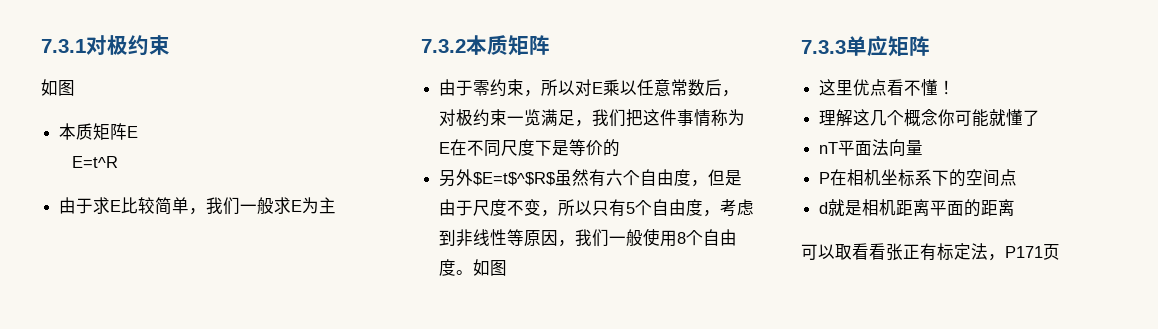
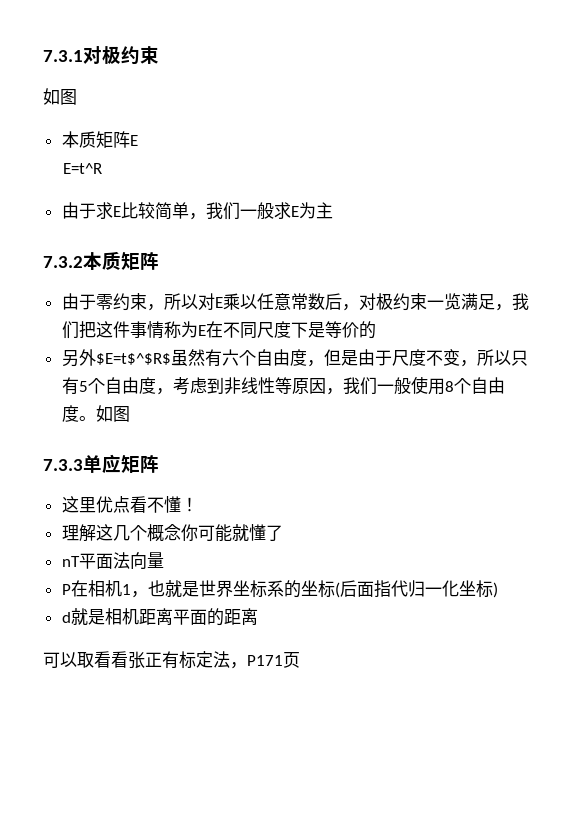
[881,169,1018,187] 坐标系下的空间点 -> [121,580,498,598] 1，也就是世界坐标系的坐标(后面指代归一化坐标)

